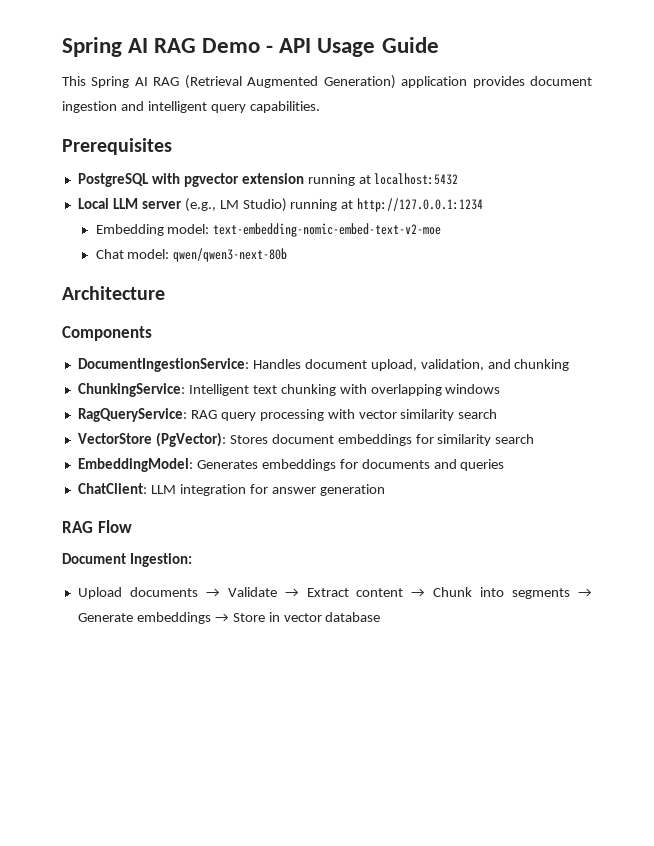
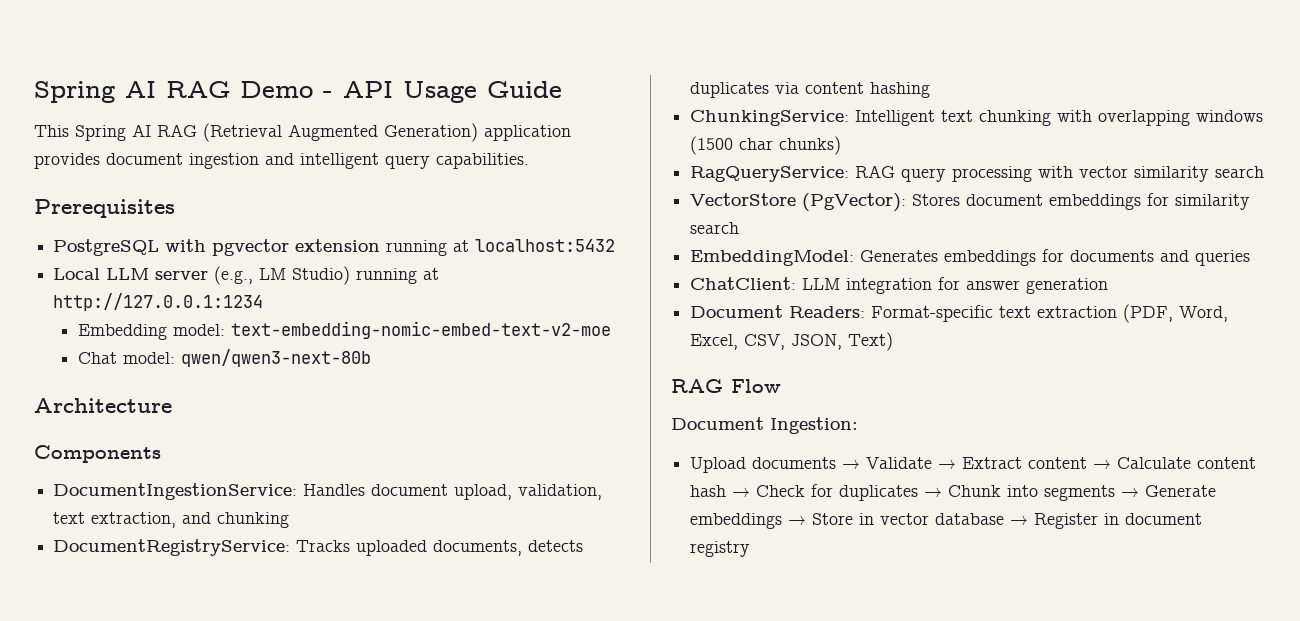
(484, 365) none -> [53,512,177,528] text extraction,
(570, 365) none -> [53,539,584,556] [690,82,931,98] // DocumentRegistryService: Tracks uploaded documents, detects duplicates via content hashing
(501, 389) none -> [690,136,842,155] (1500 char chunks)
(385, 490) none -> [690,304,1229,323] [690,332,894,351] // Document Readers: Format-specific text extraction (PDF, Word, Excel, CSV, JSON, Text)
(426, 592) none -> [1117,457,1257,469] [690,484,943,501] Calculate content hash → Check for duplicates →
(381, 617) none -> [1010,513,1203,529] [690,541,751,557] → Register in document registry

